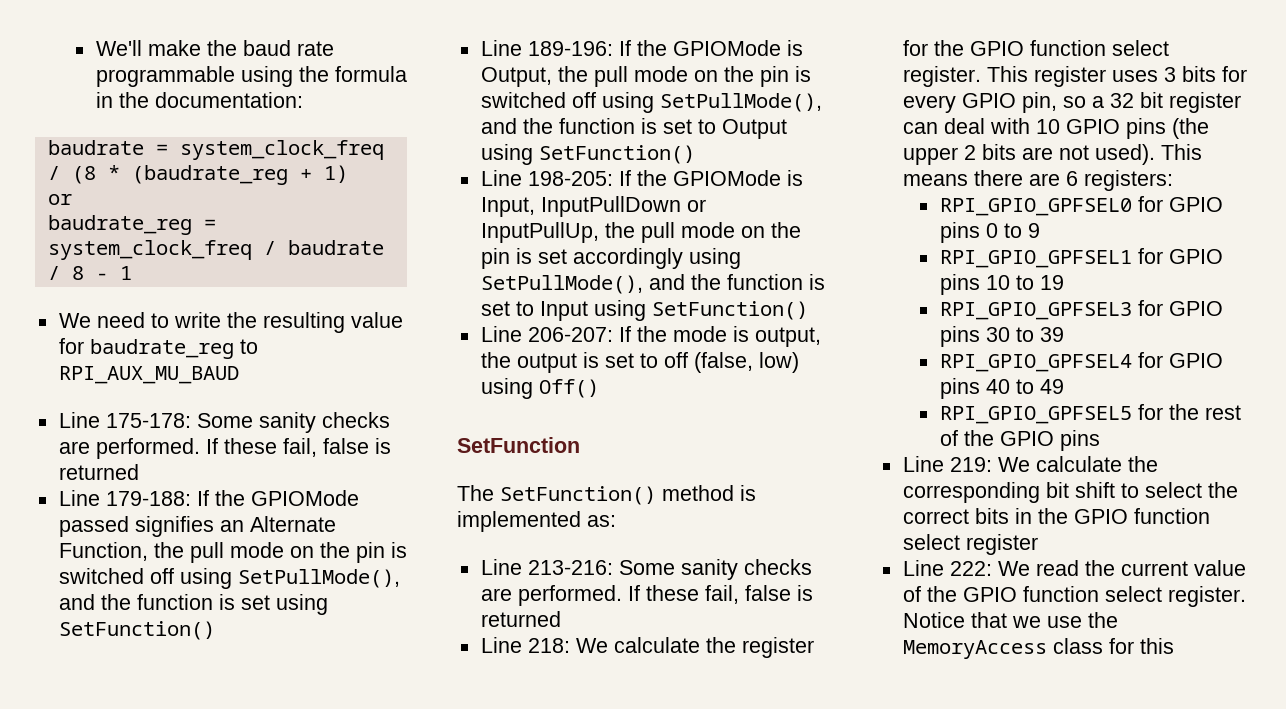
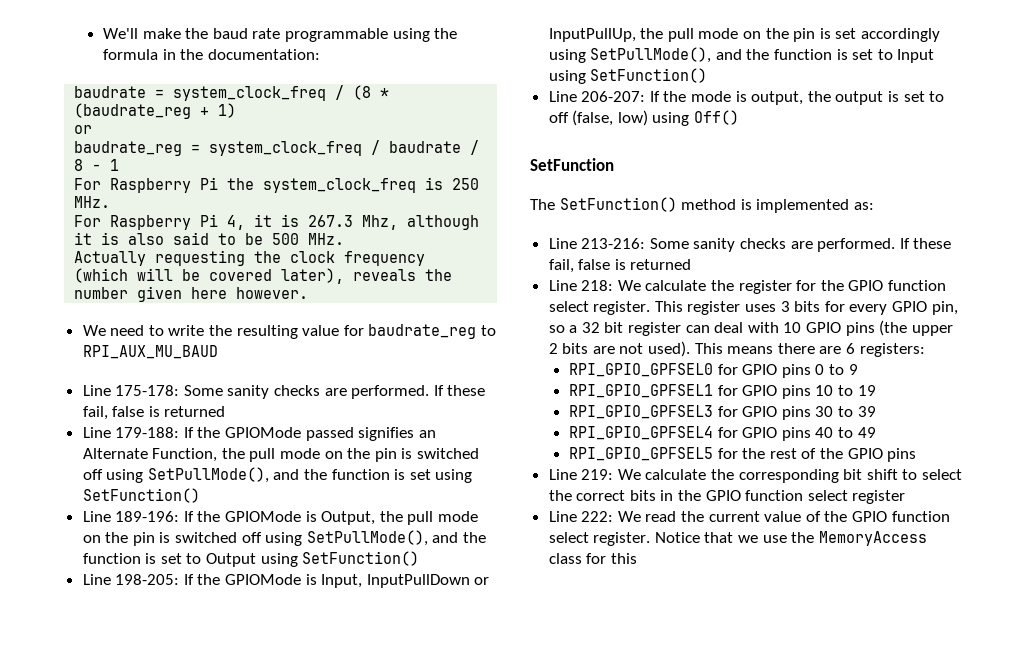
(132, 273) none -> [74,177,480,193] [74,196,111,208] [74,214,480,230] [74,232,345,245] [74,250,426,266] [74,268,453,284] [74,286,309,302] // For Raspberry Pi the system_clock_freq is 250 MHz. // For Raspberry Pi 4, it is 267.3 Mhz, although it is also said to be 500 MHz. // Actually requesting the clock frequency (which will be covered later), reveals the number given here however.

